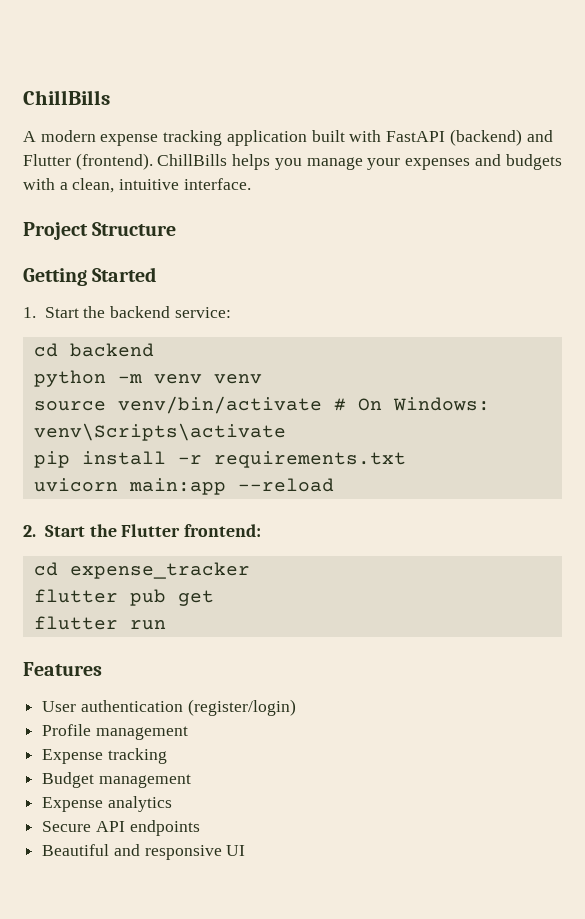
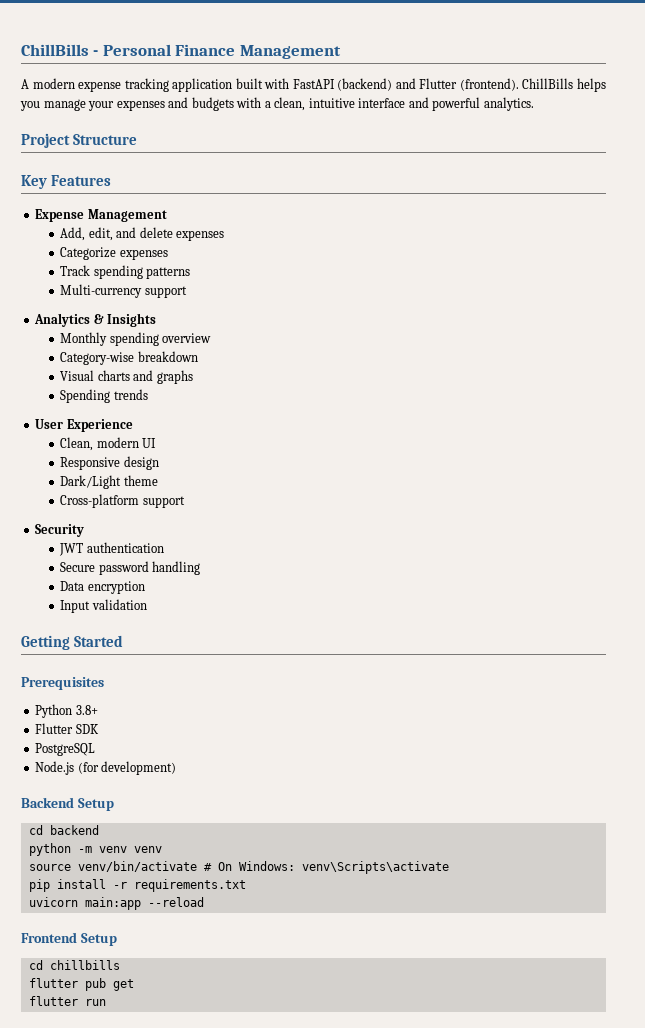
[23,90,110,105] ChillBills -> [21,44,341,59] ChillBills - Personal Finance Management
[183,178,251,190] [23,222,177,240] [23,267,157,286] [23,306,231,318] interface. // Project Structure // Getting Started // 1. Start the backend service: -> [358,97,534,111] [21,133,138,148] [21,175,112,189] [35,209,167,222] [60,227,225,241] [60,247,168,260] [60,265,191,279] [60,284,187,298] [34,313,157,327] [60,332,212,346] [60,351,198,365] [60,370,193,384] [60,389,148,403] [35,419,133,432] [60,437,157,451] [60,456,159,470] [60,475,158,489] [60,494,185,508] [35,524,85,537] [59,542,164,556] [60,561,201,575] [60,581,145,594] [60,599,147,613] [21,635,124,650] [21,677,104,690] [35,704,98,718] [35,723,99,734] [35,743,96,756] [35,761,177,775] [21,797,114,811] interface and powerful analytics. // Project Structure // Key Features // Expense Management // Add, edit, and delete expenses // Categorize expenses // Track spending patterns // Multi-currency support // Analytics & Insights // Monthly spending overview // Category-wise breakdown // Visual charts and graphs // Spending trends // User Experience // Clean, modern UI // Responsive design // Dark/Light theme // Cross-platform support // Security // JWT authentication // Secure password handling // Data encryption // Input validation // Getting Started // Prerequisites // Python 3.8+ // Flutter SDK // PostgreSQL // Node.js (for development) // Backend Setup
[23,524,262,537] [33,562,250,579] 2. Start the Flutter frontend: // cd expense_tracker -> [21,932,117,946] [28,960,120,970] Frontend Setup // cd chillbills
[23,662,102,676] [42,699,296,716] [42,724,188,740] [42,748,167,764] [42,772,191,788] [42,796,172,812] [42,820,200,836] [42,844,246,860] // Features // User authentication (register/login) // Profile management // Expense tracking // Budget management // Expense analytics // Secure API endpoints // Beautiful and responsive UI -> (106, 1002) none

